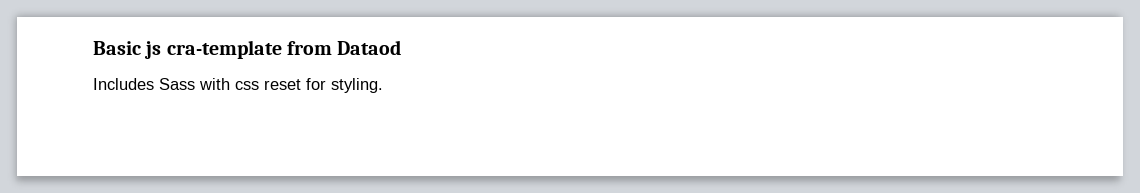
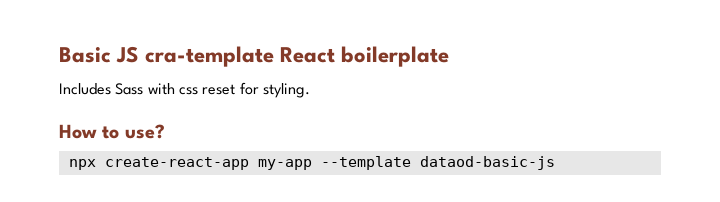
[144,40,402,59] js cra-template from Dataod -> [116,46,450,67] JS cra-template React boilerplate
(383, 85) none -> [59,124,165,139] [68,156,555,170] // How to use? // npx create-react-app my-app --template dataod-basic-js

